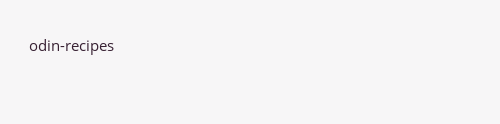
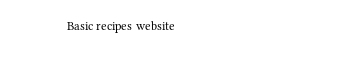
[29,39,114,55] odin-recipes -> [67,21,175,33] Basic recipes website

